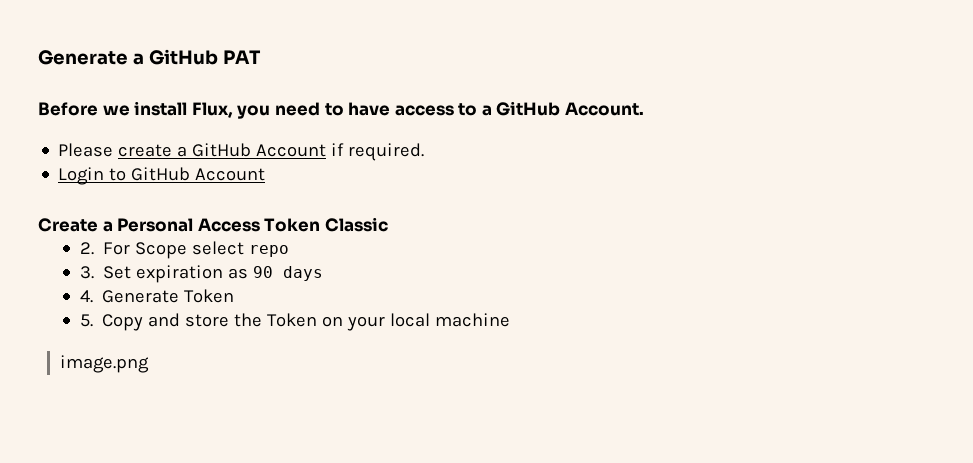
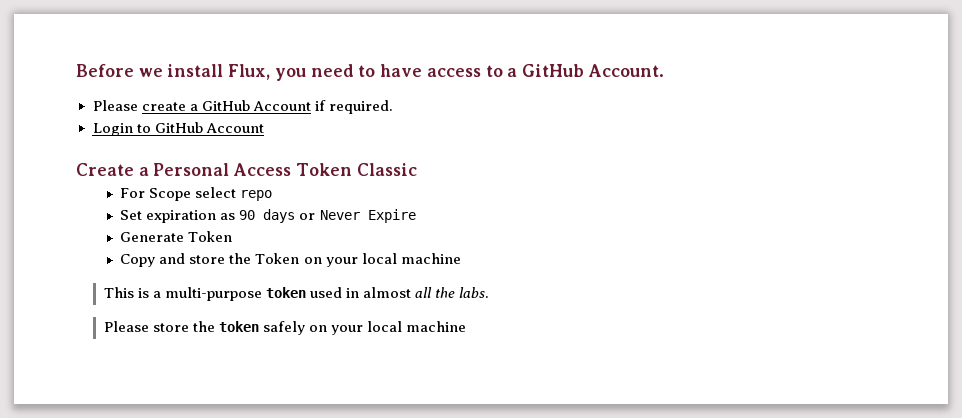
[38,49,261,65] Generate a GitHub PAT // -> (76, 70) none
[80,242,95,255] 2. -> (417, 169) none
[80,266,95,279] 3. -> (273, 195) none
[80,290,94,303] // 4. -> [299,209,416,223] or Never Expire //
[80,314,94,327] 5. -> (233, 236) none
[59,355,149,373] image.png -> [103,287,490,301] [103,321,467,335] This is a multi-purpose token used in almost all the labs. // Please store the token safely on your local machine

